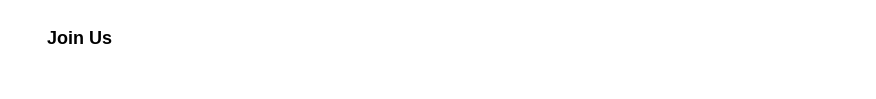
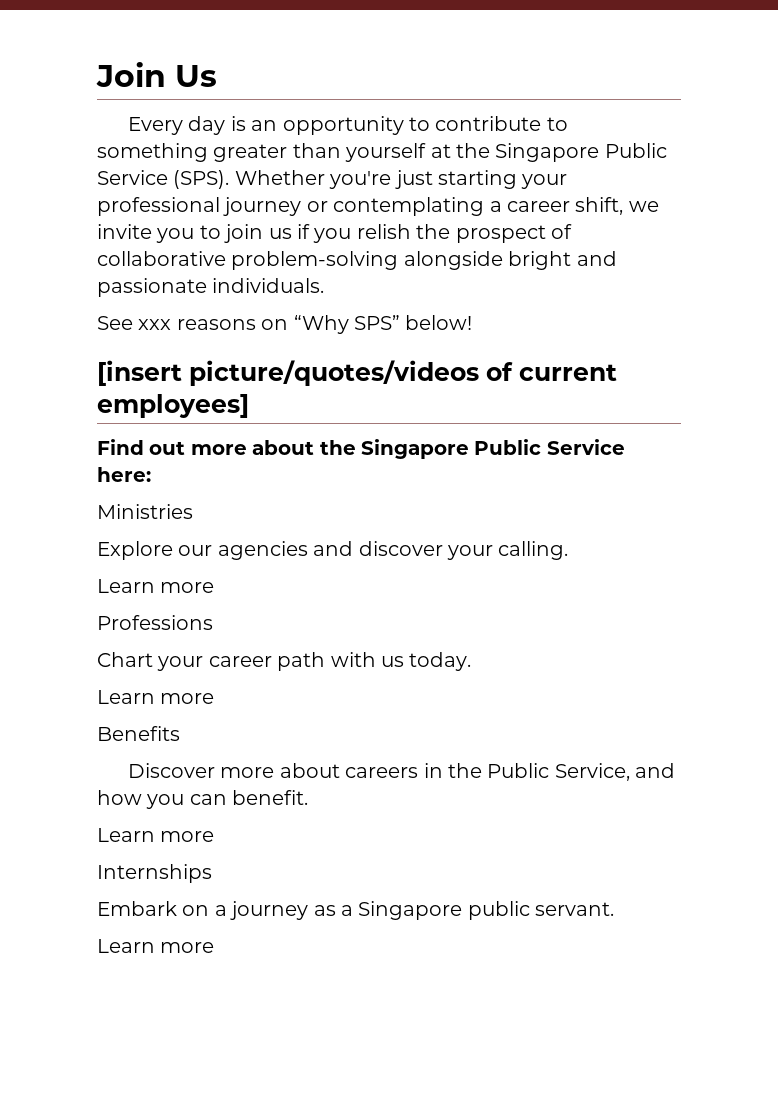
(112, 37) none -> [127,116,568,135] [97,143,667,162] [97,170,568,189] [97,197,659,216] [97,224,572,243] [97,251,617,270] [97,278,325,297] [97,315,473,334] [97,360,617,386] [97,394,249,418] [97,439,625,459] [97,467,151,482] [97,504,193,519] [97,541,569,560] [97,579,215,593] [97,615,213,630] [97,652,472,671] [97,690,215,704] [97,726,180,741] [127,763,676,781] [97,790,309,809] [97,828,215,842] [97,864,212,883] [97,901,615,920] [97,939,215,953] // Every day is an opportunity to contribute to something greater than yourself at the Singapore Public Service (SPS). Whether you're just starting your professional journey or contemplating a career shift, we invite you to join us if you relish the prospect of collaborative problem-solving alongside bright and passionate individuals. // See xxx reasons on “Why SPS” below! // [insert picture/quotes/videos of current employees] // Find out more about the Singapore Public Service here: // Ministries // Explore our agencies and discover your calling. // Learn more // Professions // Chart your career path with us today. // Learn more // Benefits // Discover more about careers in the Public Service, and how you can benefit. // Learn more // Internships // Embark on a journey as a Singapore public servant. // Learn more

